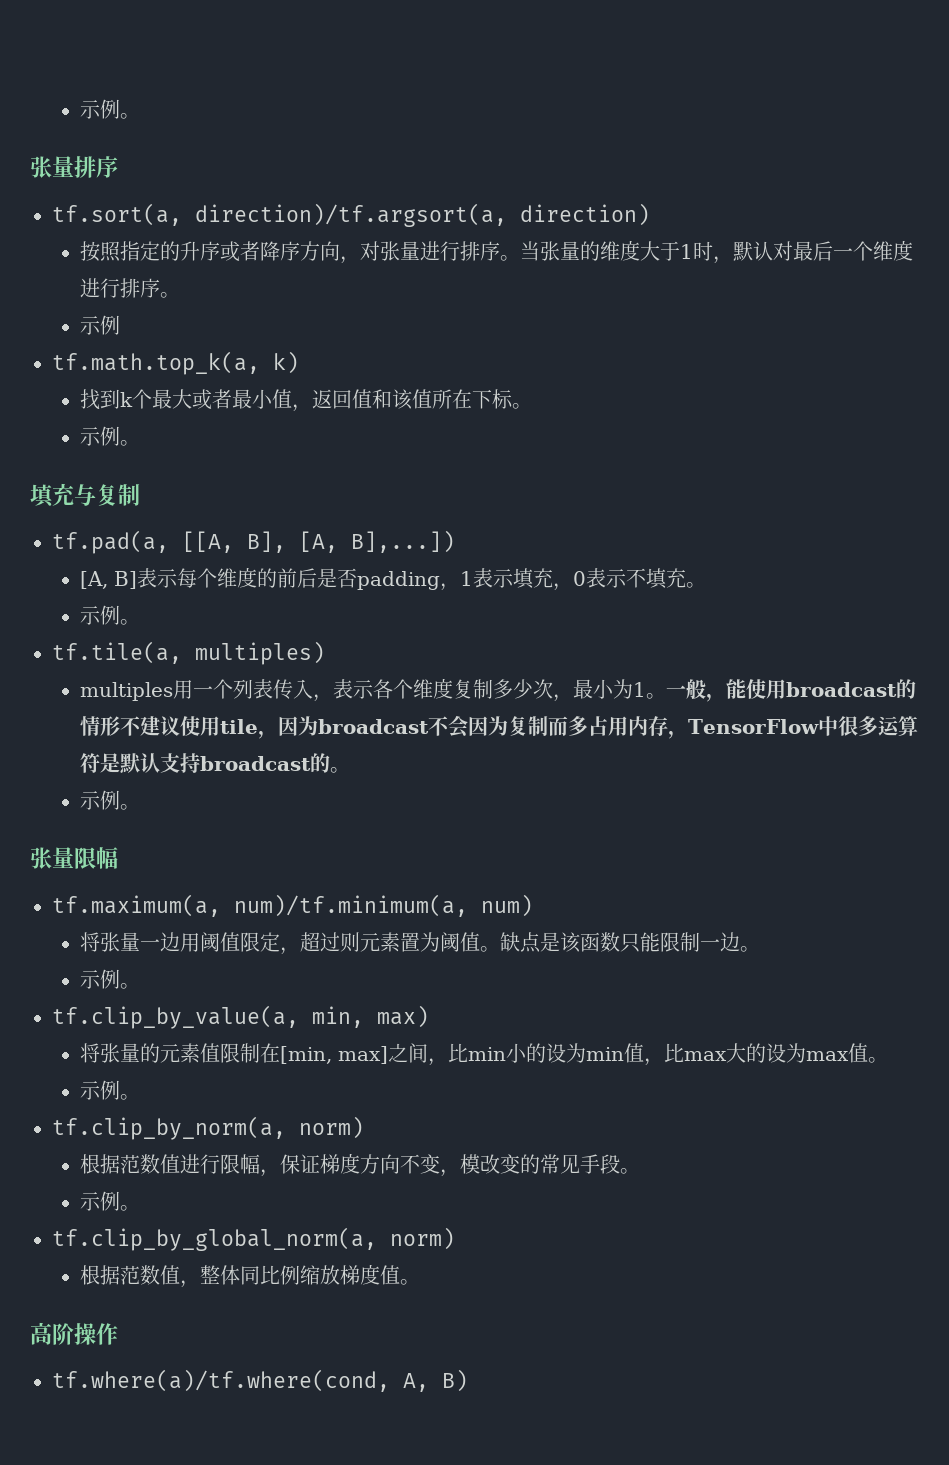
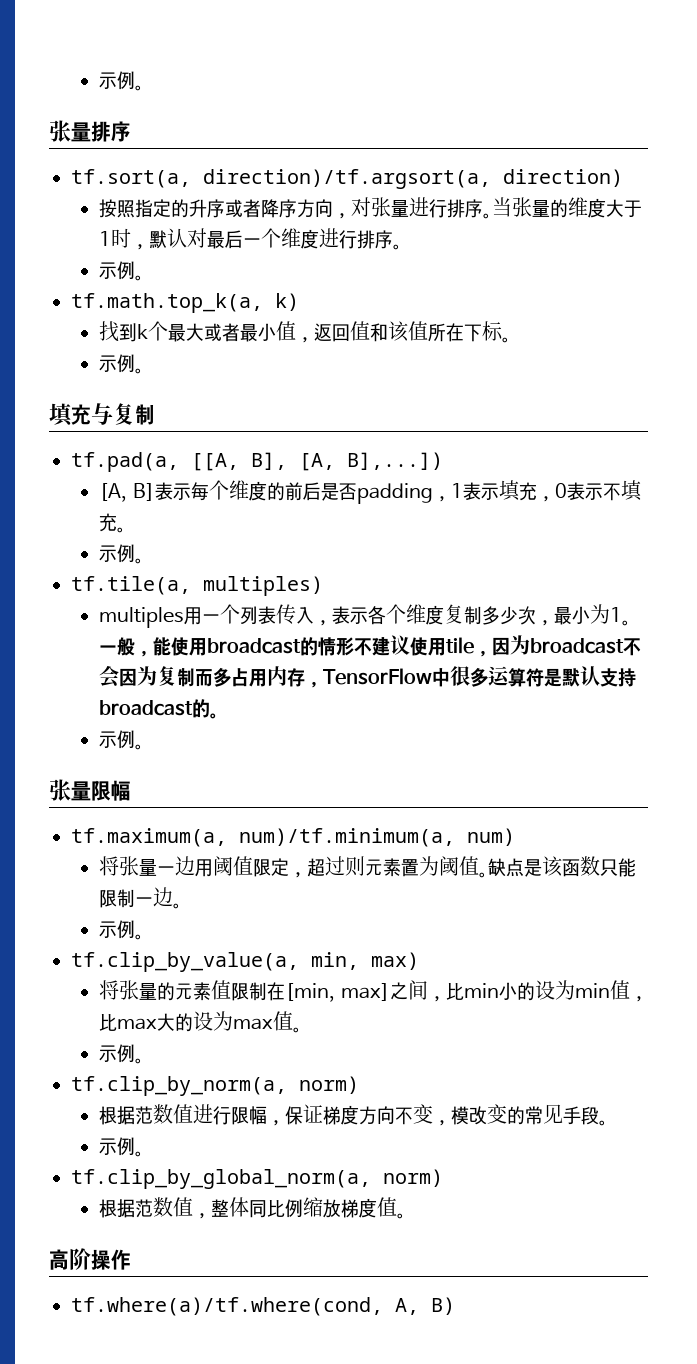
(120, 325) none -> [135,275,145,281] 。

